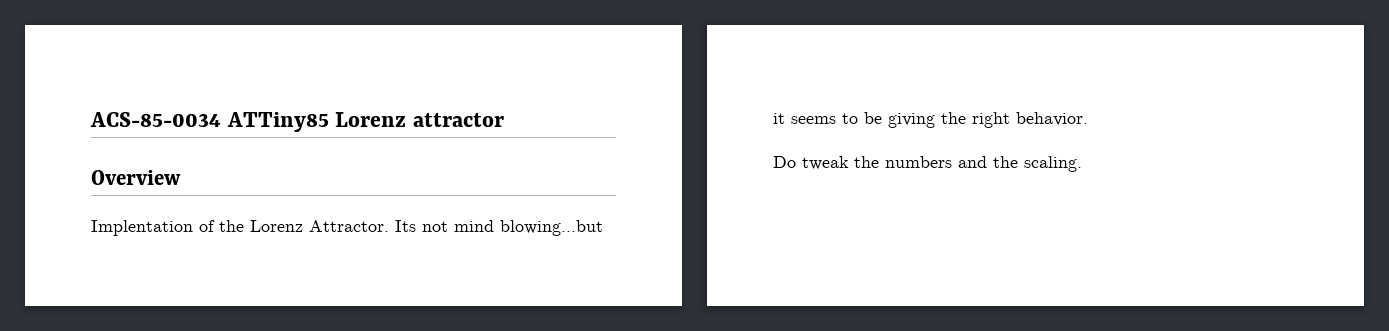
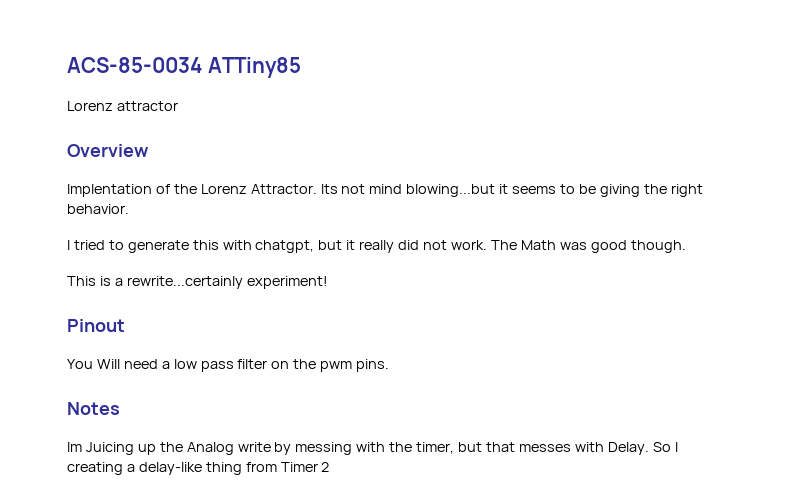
(329, 122) none -> (301, 67) //
[773,156,1082,172] Do tweak the numbers and the scaling. -> [67,240,686,253] [67,276,328,289] [67,319,125,332] [67,359,390,372] [67,402,120,415] [67,442,678,455] [67,462,330,475] I tried to generate this with chatgpt, but it really did not work. The Math was good though. // This is a rewrite...certainly experiment! // Pinout // You Will need a low pass filter on the pwm pins. // Notes // Im Juicing up the Analog write by messing with the timer, but that messes with Delay. So I creating a delay-like thing from Timer 2

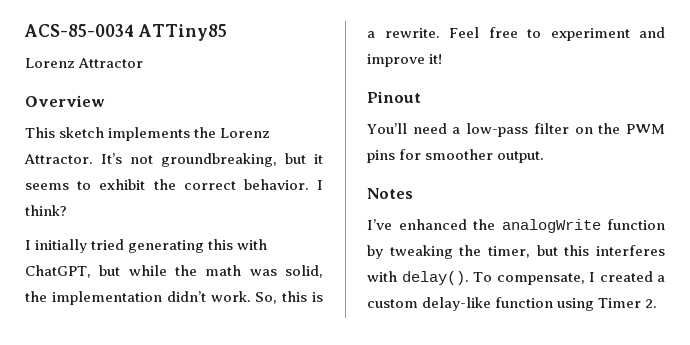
[116,101,178,111] attractor -> [78,58,144,68] Attractor
[67,184,703,197] Implentation of the Lorenz Attractor. Its not mind blowing...but it seems to be giving the right -> [25,127,271,141] [24,153,323,167] [25,179,236,190] This sketch implements the Lorenz Attractor. It’s not groundbreaking, but it seems to exhibit the correct
[67,240,686,253] [67,276,328,289] [67,319,125,332] [67,359,390,372] [67,402,120,415] [67,442,678,455] [67,462,330,475] // I tried to generate this with chatgpt, but it really did not work. The Math was good though. // This is a rewrite...certainly experiment! // Pinout // You Will need a low pass filter on the pwm pins. // Notes // Im Juicing up the Analog write by messing with the timer, but that messes with Delay. So I creating a delay-like thing from Timer 2 -> [316,180,323,190] [25,205,67,216] [25,239,268,253] [25,265,323,278] [25,291,323,305] [367,27,665,41] [367,54,443,67] [367,91,421,103] [367,123,665,137] [367,149,545,163] [367,188,413,199] [367,219,665,233] [367,245,665,259] [367,271,665,285] [367,297,658,311] I think? // I initially tried generating this with ChatGPT, but while the math was solid, the implementation didn’t work. So, this is a rewrite. Feel free to experiment and improve it! // Pinout // You’ll need a low-pass filter on the PWM pins for smoother output. // Notes // I’ve enhanced the analogWrite function by tweaking the timer, but this interferes with delay(). To compensate, I created a custom delay-like function using Timer 2.

